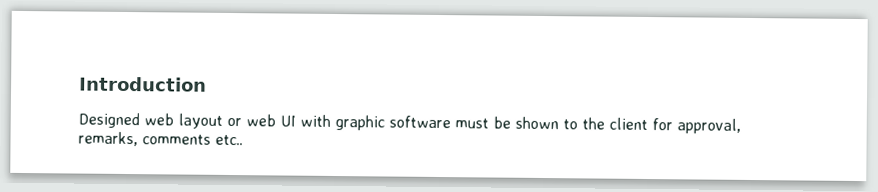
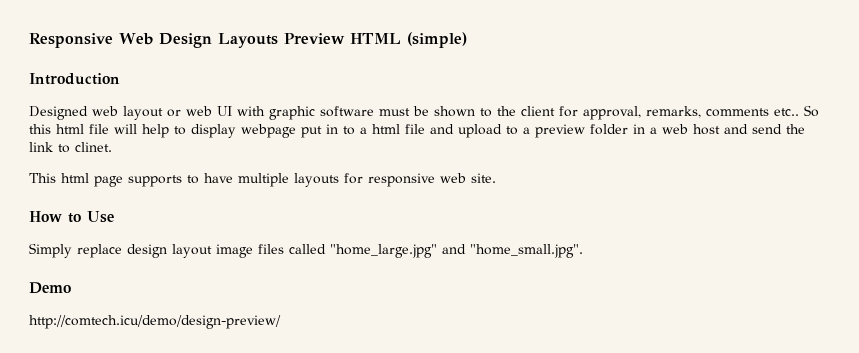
(79, 84) none -> [29,32,467,48] Responsive Web Design Layouts Preview HTML (simple) //
(243, 140) none -> [804,105,819,117] [29,124,805,138] [29,142,112,153] [29,173,496,187] [29,211,114,223] [29,243,583,258] [29,282,71,294] [29,315,281,329] So this html file will help to display webpage put in to a html file and upload to a preview folder in a web host and send the link to clinet. // This html page supports to have multiple layouts for responsive web site. // How to Use // Simply replace design layout image files called "home_large.jpg" and "home_small.jpg". // Demo // http://comtech.icu/demo/design-preview/

